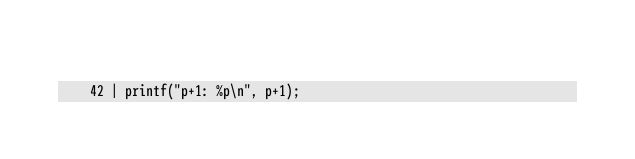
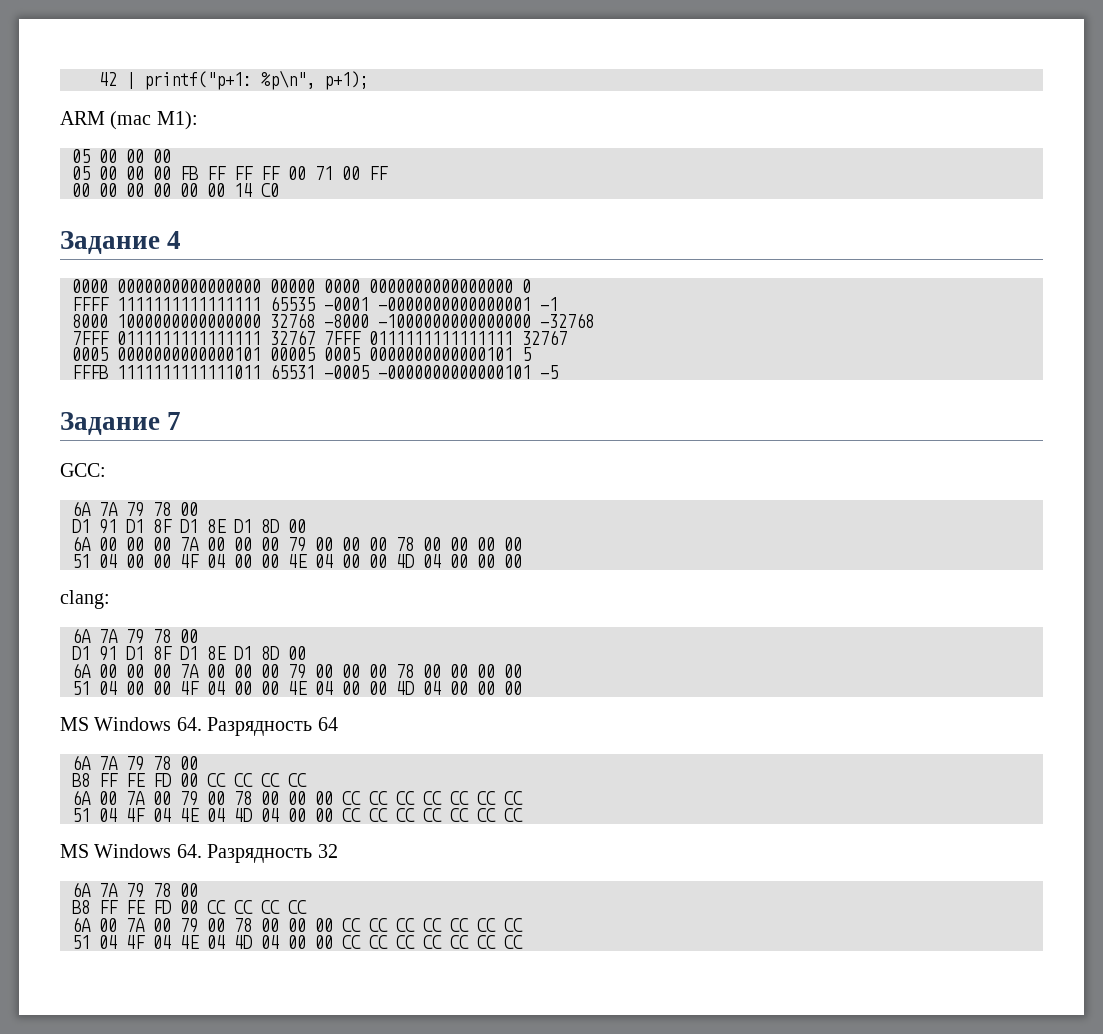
(300, 91) none -> [60,111,198,130] [72,149,171,163] [72,166,388,180] [72,183,279,197] [60,231,182,254] [72,279,531,293] [72,296,558,311] [72,313,594,328] [72,330,567,345] [72,347,531,361] [72,364,558,379] [60,412,182,435] [60,463,106,477] [72,501,198,517] [72,519,306,534] [72,536,522,552] [72,554,522,568] [60,590,110,609] [72,628,198,644] [72,646,306,661] [72,663,522,679] [72,681,522,695] [60,717,338,736] [72,755,198,771] [72,773,307,787] [72,790,523,806] [72,808,523,822] [60,844,338,863] [72,882,198,898] [72,900,307,914] [72,917,523,933] [72,935,523,949] // ARM (mac M1): // 05 00 00 00 // 05 00 00 00 FB FF FF FF 00 71 00 FF // 00 00 00 00 00 00 14 C0 // Задание 4 // 0000 0000000000000000 00000 0000 0000000000000000 0 // FFFF 1111111111111111 65535 -0001 -0000000000000001 -1 // 8000 1000000000000000 32768 -8000 -1000000000000000 -32768 // 7FFF 0111111111111111 32767 7FFF 0111111111111111 32767 // 0005 0000000000000101 00005 0005 0000000000000101 5 // FFFB 1111111111111011 65531 -0005 -0000000000000101 -5 // Задание 7 // GCC: // 6A 7A 79 78 00 // D1 91 D1 8F D1 8E D1 8D 00 // 6A 00 00 00 7A 00 00 00 79 00 00 00 78 00 00 00 00 // 51 04 00 00 4F 04 00 00 4E 04 00 00 4D 04 00 00 00 // clang: // 6A 7A 79 78 00 // D1 91 D1 8F D1 8E D1 8D 00 // 6A 00 00 00 7A 00 00 00 79 00 00 00 78 00 00 00 00 // 51 04 00 00 4F 04 00 00 4E 04 00 00 4D 04 00 00 00 // MS Windows 64. Разрядность 64 // 6A 7A 79 78 00 // B8 FF FE FD 00 CC CC CC CC // 6A 00 7A 00 79 00 78 00 00 00 CC CC CC CC CC CC CC // 51 04 4F 04 4E 04 4D 04 00 00 CC CC CC CC CC CC CC // MS Windows 64. Разрядность 32 // 6A 7A 79 78 00 // B8 FF FE FD 00 CC CC CC CC // 6A 00 7A 00 79 00 78 00 00 00 CC CC CC CC CC CC CC // 51 04 4F 04 4E 04 4D 04 00 00 CC CC CC CC CC CC CC

